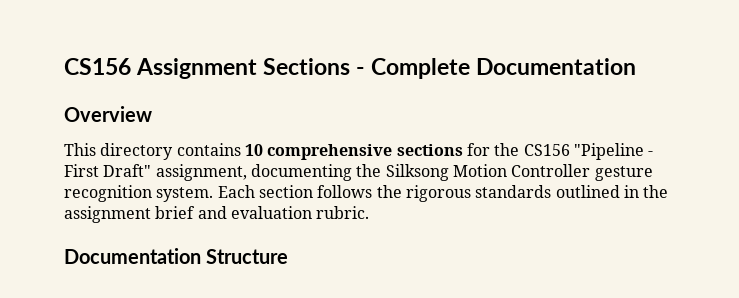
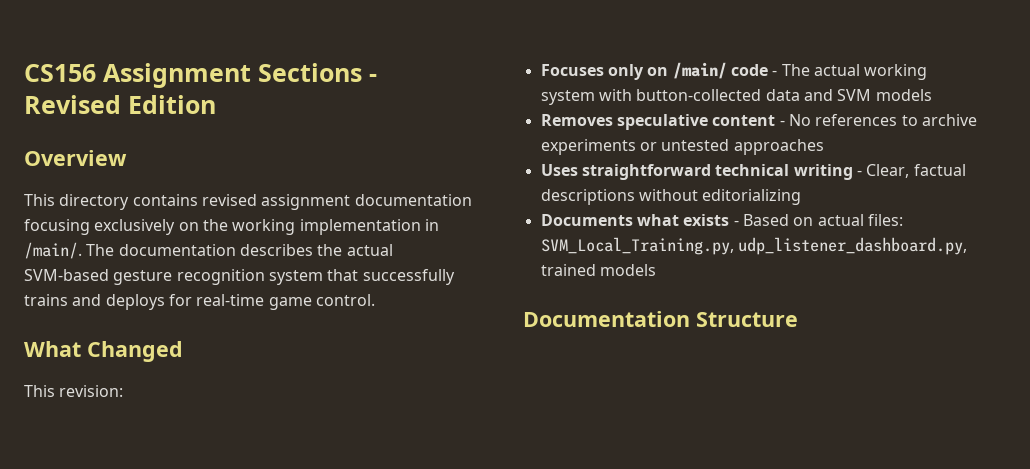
[371,58,637,79] Complete Documentation -> [24,95,216,114] Revised Edition
[244,143,654,160] [64,164,653,181] [64,185,669,202] [64,206,370,223] 10 comprehensive sections for the CS156 "Pipeline - First Draft" assignment, documenting the Silksong Motion Controller gesture recognition system. Each section follows the rigorous standards outlined in the assignment brief and evaluation rubric. -> [201,194,472,210] [24,219,439,235] [24,242,393,259] [24,269,455,285] [24,294,375,310] [24,341,183,362] [24,385,124,397] [540,62,928,80] [540,89,932,105] [540,114,977,130] [540,139,824,155] [540,164,966,180] [540,189,802,205] [540,214,903,226] [540,237,967,255] [540,264,656,276] revised assignment documentation focusing exclusively on the working implementation in /main/. The documentation describes the actual SVM-based gesture recognition system that successfully trains and deploys for real-time game control. // What Changed // This revision: // Focuses only on /main/ code - The actual working system with button-collected data and SVM models // Removes speculative content - No references to archive experiments or untested approaches // Uses straightforward technical writing - Clear, factual descriptions without editorializing // Documents what exists - Based on actual files: SVM_Local_Training.py, udp_listener_dashboard.py, trained models

